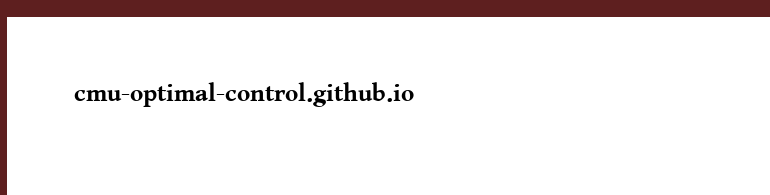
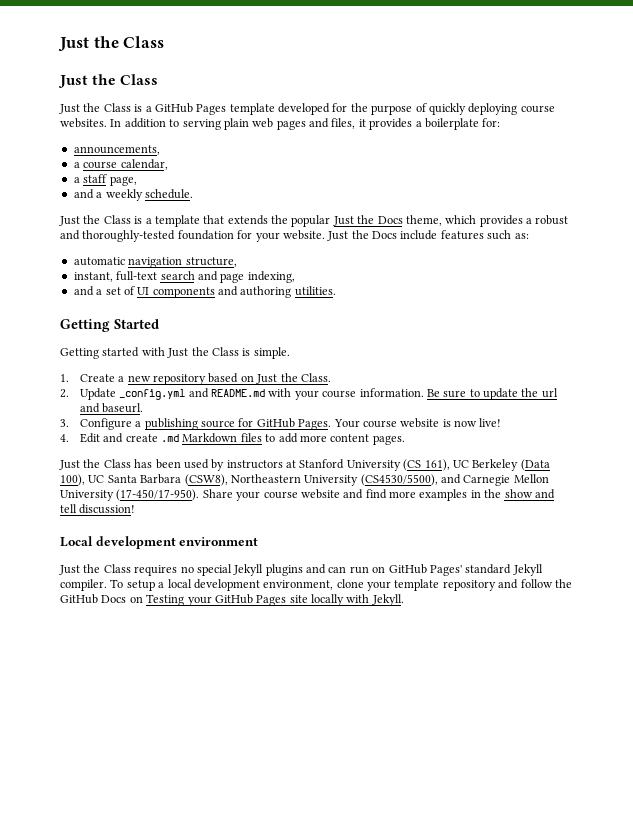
[74,82,414,107] cmu-optimal-control.github.io -> [58,36,165,52] [58,74,159,88] [59,103,555,115] [60,118,501,130] [73,145,160,155] [73,159,168,170] [73,174,137,186] [73,189,193,201] [59,215,569,227] [60,230,529,242] [73,257,237,268] [73,271,295,283] [73,286,336,298] [60,319,159,332] [60,347,290,359] [60,373,331,385] [60,388,558,400] [79,403,144,413] [60,418,502,430] [60,433,405,445] [59,459,550,471] [60,474,549,486] [60,489,555,501] [60,504,136,514] [60,536,259,549] [59,564,543,576] [60,579,572,591] [60,594,404,606] Just the Class // Just the Class // Just the Class is a GitHub Pages template developed for the purpose of quickly deploying course websites. In addition to serving plain web pages and files, it provides a boilerplate for: // announcements, // a course calendar, // a staff page, // and a weekly schedule. // Just the Class is a template that extends the popular Just the Docs theme, which provides a robust and thoroughly-tested foundation for your website. Just the Docs include features such as: // automatic navigation structure, // instant, full-text search and page indexing, // and a set of UI components and authoring utilities. // Getting Started // Getting started with Just the Class is simple. // 1. Create a new repository based on Just the Class. // 2. Update _config.yml and README.md with your course information. Be sure to update the url and baseurl. // 3. Configure a publishing source for GitHub Pages. Your course website is now live! // 4. Edit and create .md Markdown files to add more content pages. // Just the Class has been used by instructors at Stanford University (CS 161), UC Berkeley (Data 100), UC Santa Barbara (CSW8), Northeastern University (CS4530/5500), and Carnegie Mellon University (17-450/17-950). Share your course website and find more examples in the show and tell discussion! // Local development environment // Just the Class requires no special Jekyll plugins and can run on GitHub Pages' standard Jekyll compiler. To setup a local development environment, clone your template repository and follow the GitHub Docs on Testing your GitHub Pages site locally with Jekyll.

